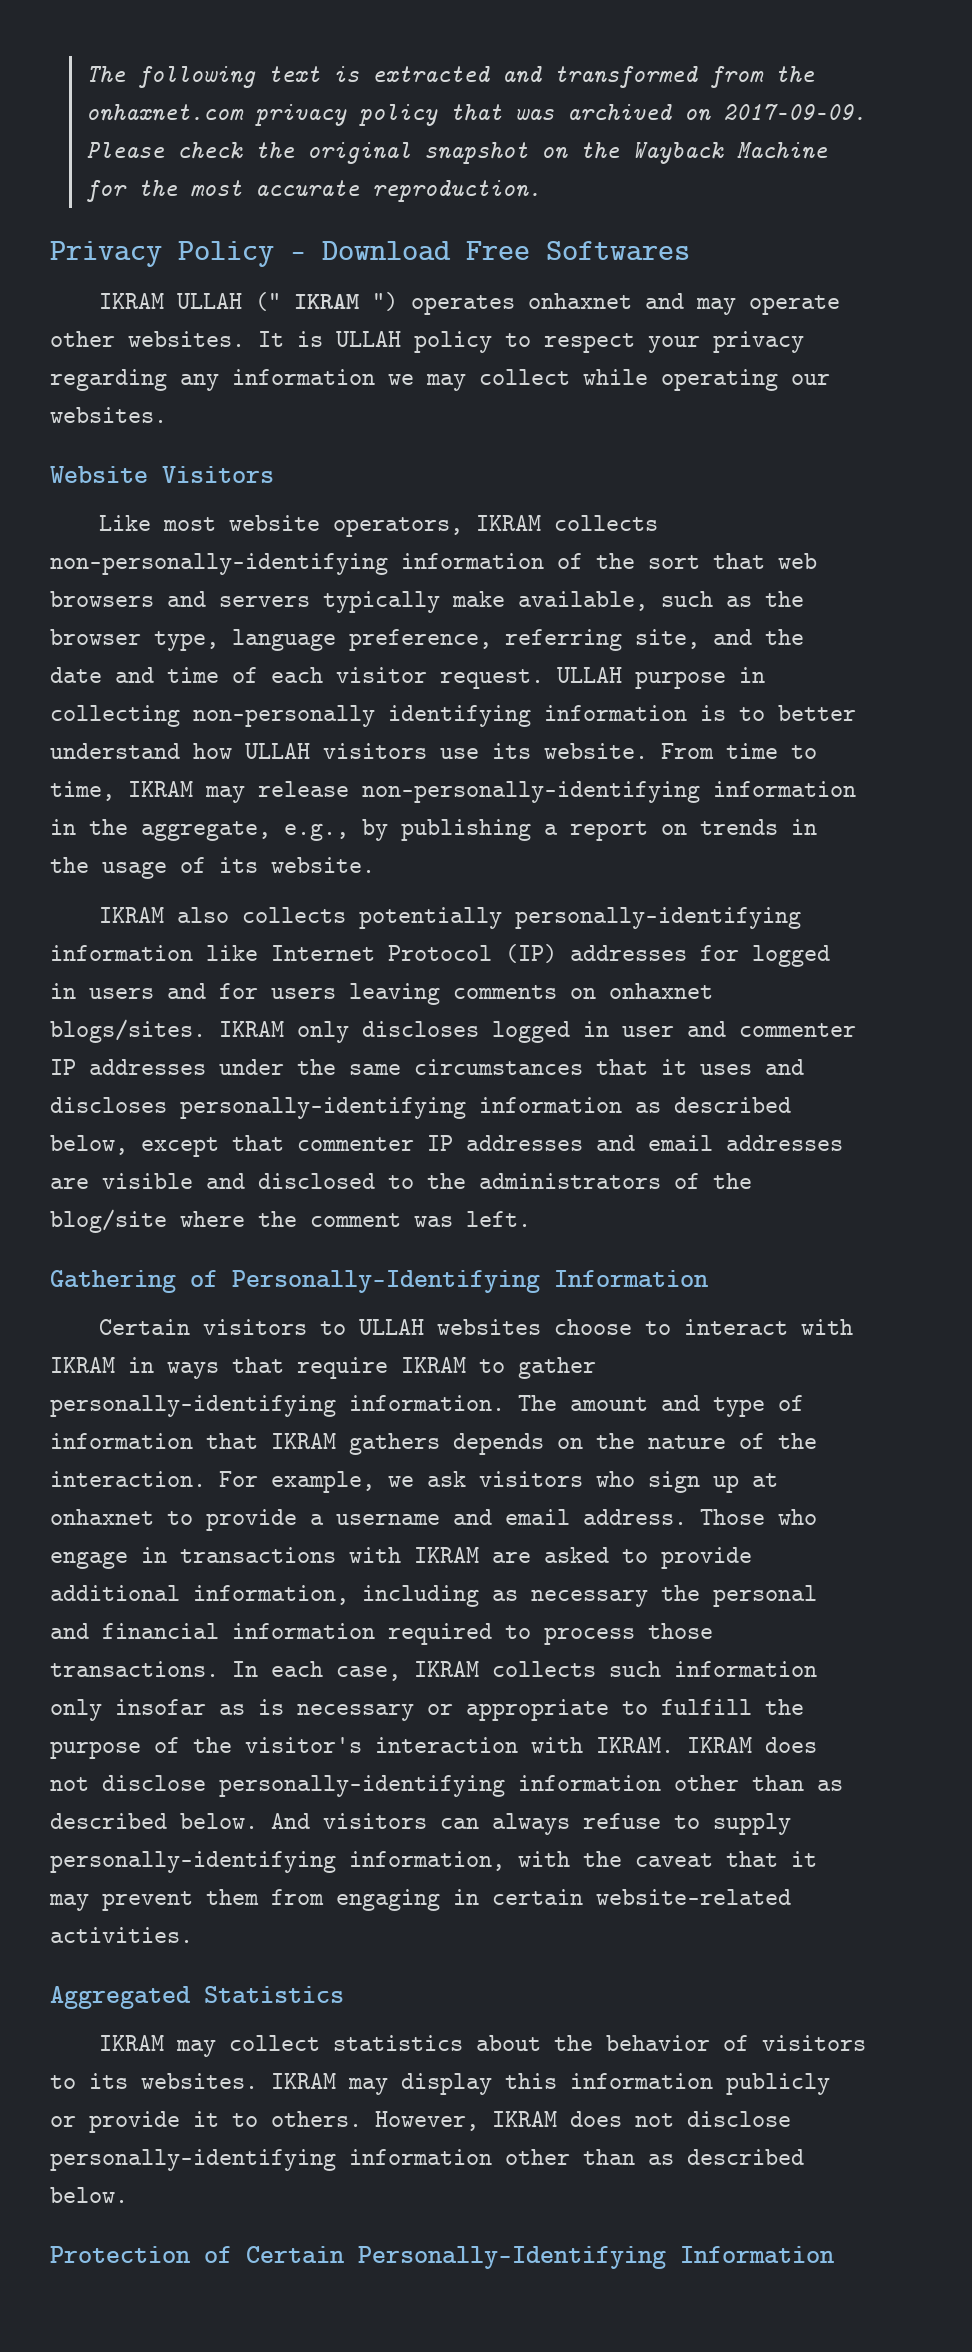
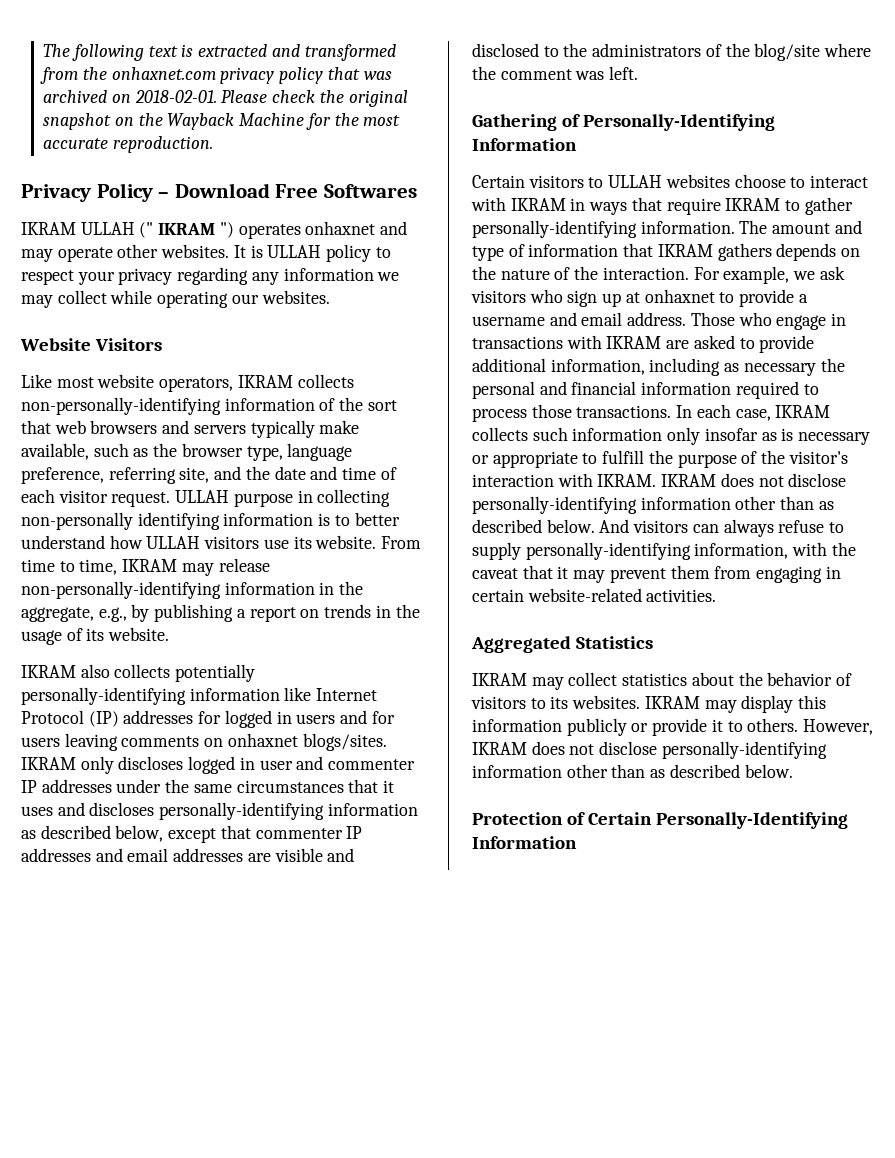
[722,104,866,120] 2017-09-09. -> [134,90,217,103] 2018-02-01.

